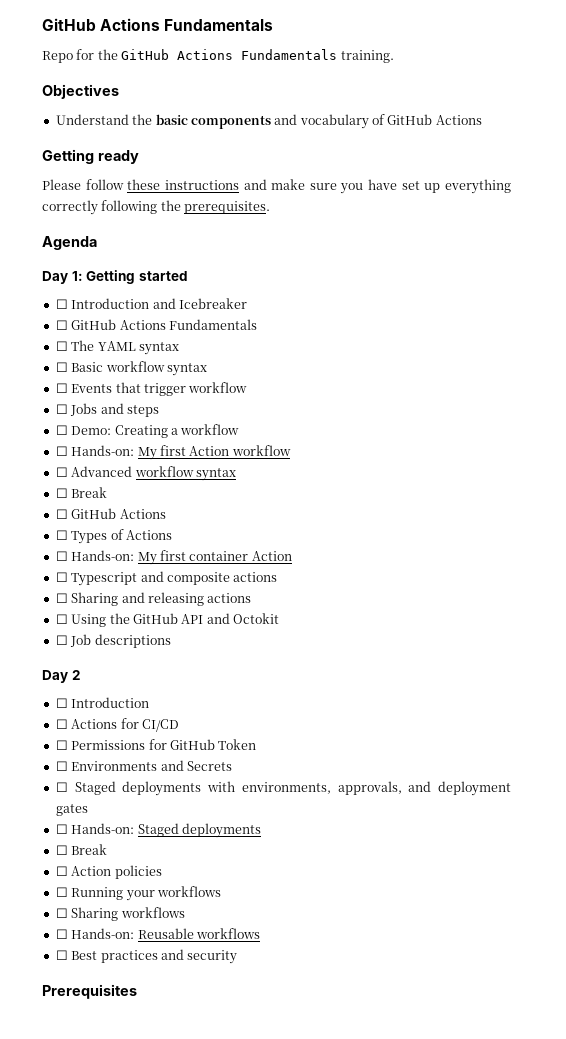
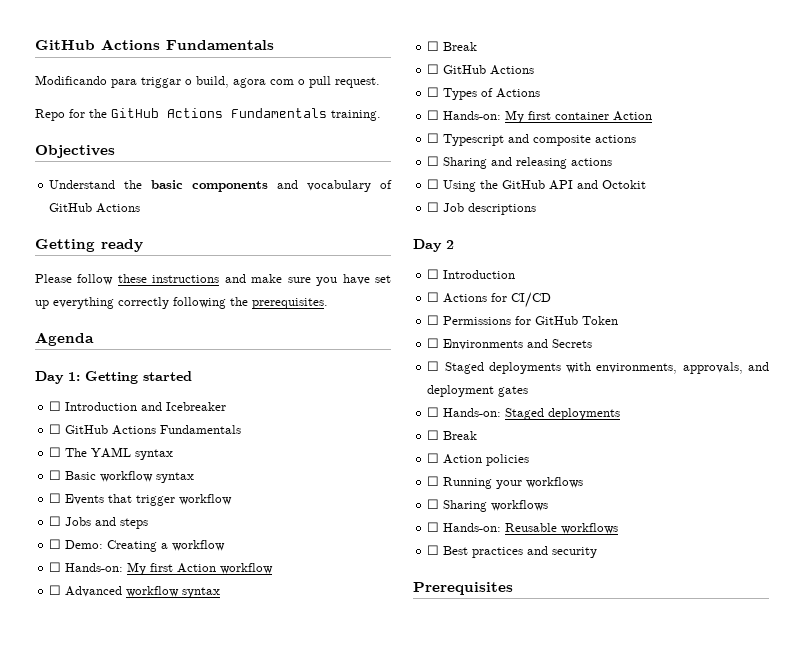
[42,18,274,31] GitHub Actions Fundamentals -> [35,39,274,50] [35,75,380,88] GitHub Actions Fundamentals // Modificando para triggar o build, agora com o pull request.

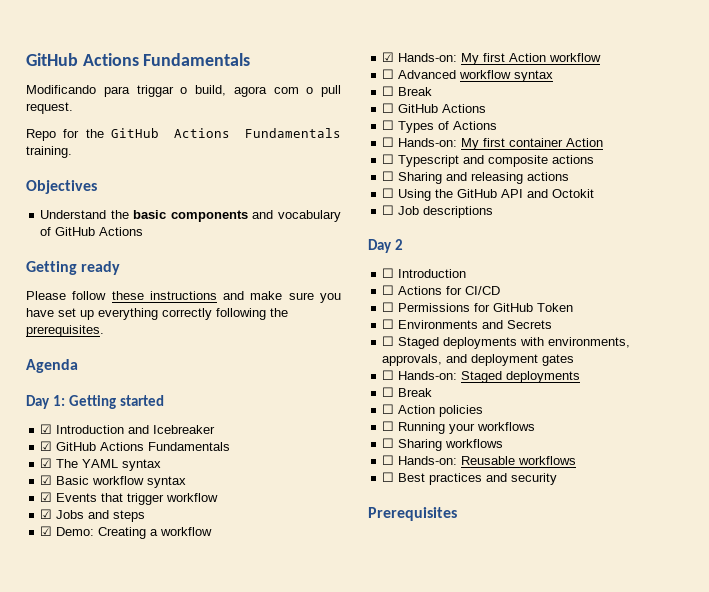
[49,401,62,411] ☐ -> [40,424,53,434] ☑
[49,424,242,435] [49,447,62,457] ☐ GitHub Actions Fundamentals // ☐ -> [40,441,231,451] [40,458,53,468] ☑ GitHub Actions Fundamentals // ☑
[49,470,62,480] ☐ -> [40,475,53,485] ☑
[49,493,62,503] ☐ -> [40,492,53,502] ☑
[49,516,62,526] ☐ -> [40,509,53,519] ☑
[49,539,62,549] ☐ -> [40,526,53,536] ☑
[49,562,62,572] ☐ -> [382,52,395,62] ☑

